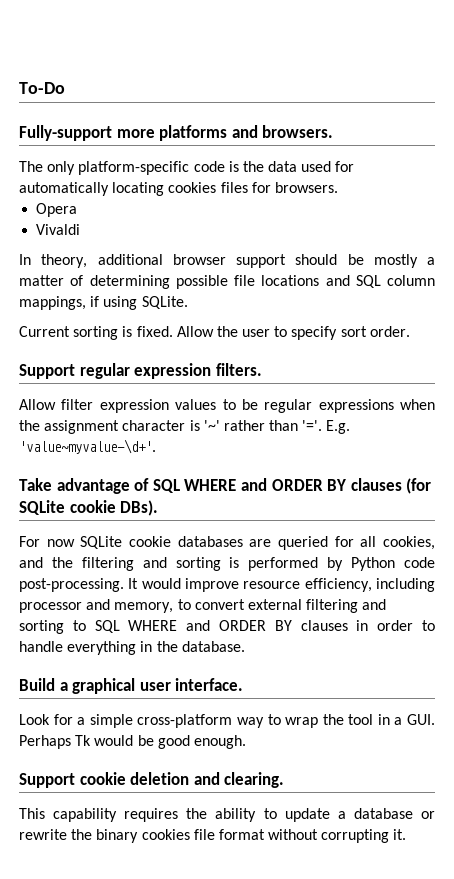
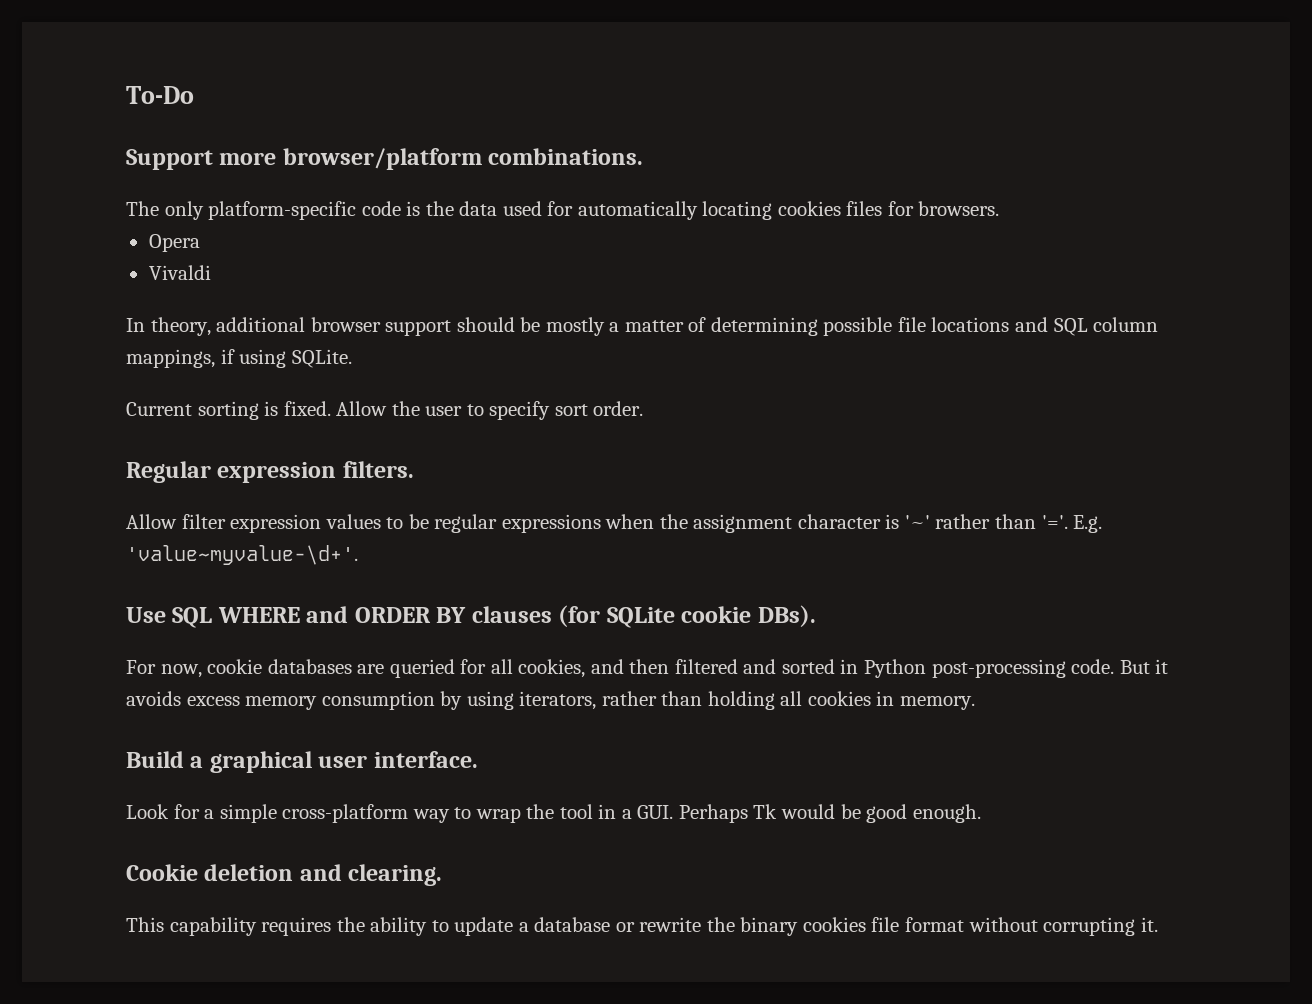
[19,125,334,141] Fully-support more platforms and browsers. -> [126,148,644,170] Support more browser/platform combinations.
[19,363,130,379] Support regular -> [126,461,211,483] Regular
[19,478,150,494] Take advantage of -> [126,607,166,623] Use
[46,536,123,549] now SQLite -> [160,664,202,678] now,
[51,557,436,571] [19,578,435,592] [19,599,387,613] [19,620,436,634] [19,641,245,655] the filtering and sorting is performed by Python code post-processing. It would improve resource efficiency, including processor and memory, to convert external filtering and sorting to SQL WHERE and ORDER BY clauses in order to handle everything in the database. -> [629,659,1169,678] [126,691,975,710] then filtered and sorted in Python post-processing code. But it avoids excess memory consumption by using iterators, rather than holding all cookies in memory.
[19,772,126,788] Support cookie -> [126,864,198,881] Cookie

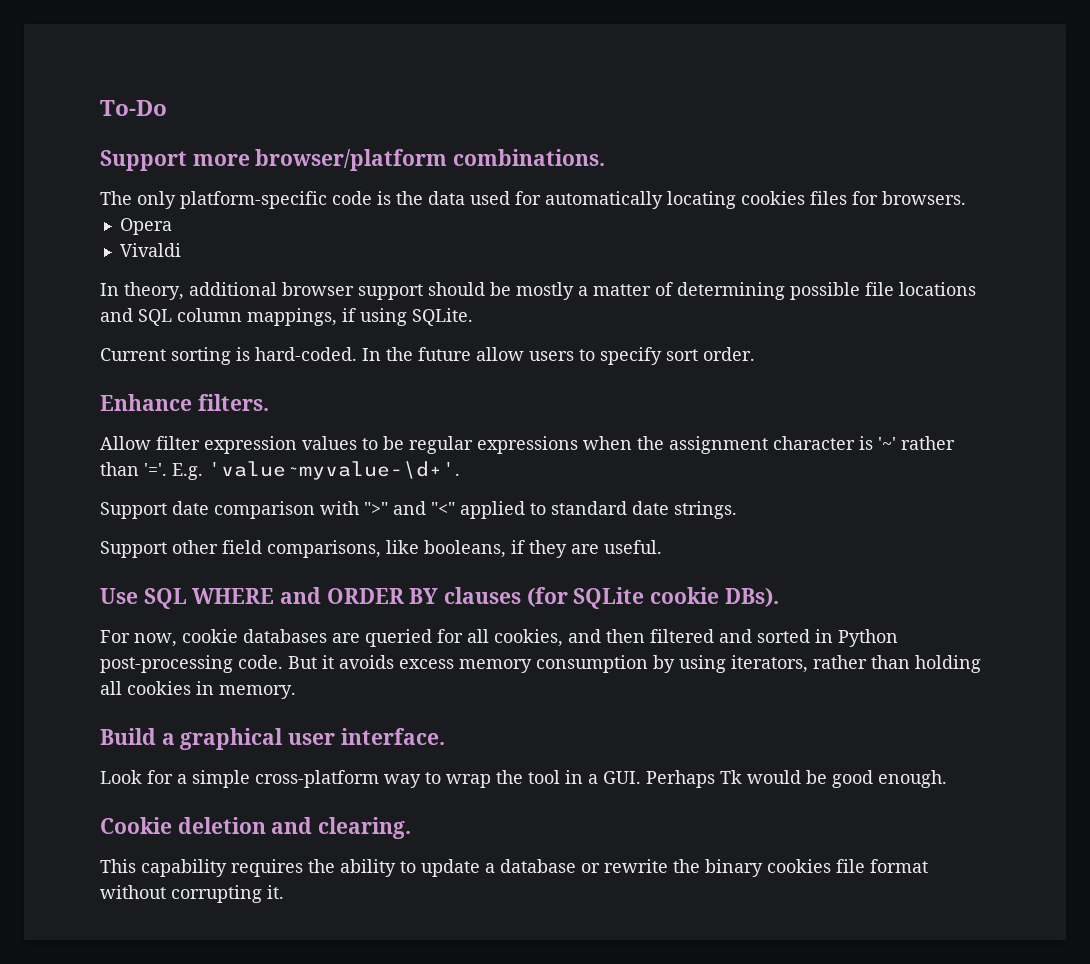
[283,401,463,416] fixed. Allow the user -> [255,347,574,361] hard-coded. In the future allow users
[126,461,337,483] Regular expression -> [100,394,192,411] Enhance
(358, 555) none -> [100,501,737,519] [100,540,662,558] // Support date comparison with ">" and "<" applied to standard date strings. // Support other field comparisons, like booleans, if they are useful.

